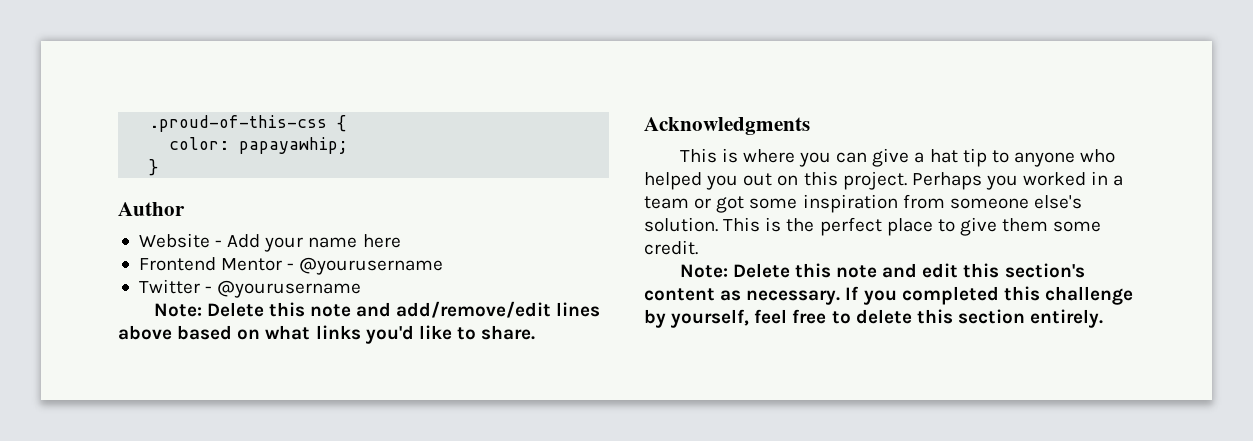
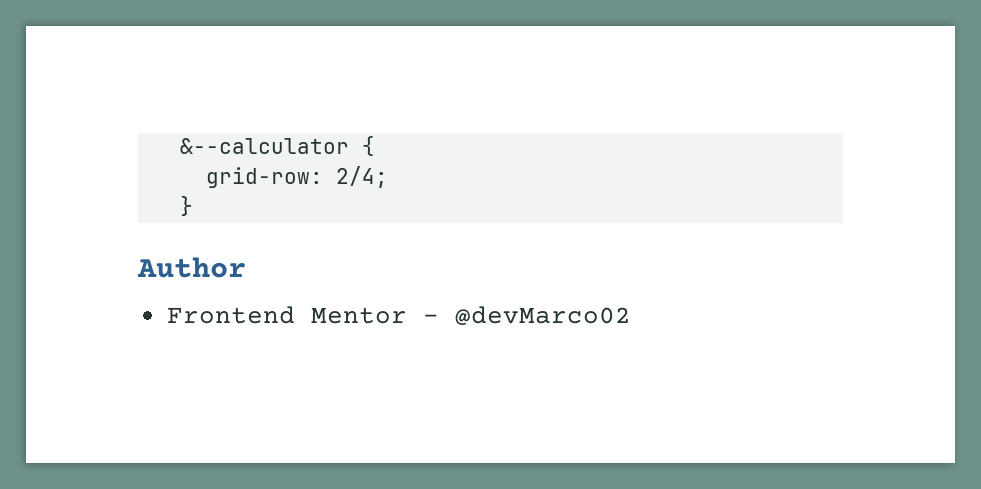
[149,115,328,132] .proud-of-this-css -> [179,138,349,154] &--calculator
[169,137,349,154] color: papayawhip; -> [205,166,388,188] grid-row: 2/4;
[138,233,401,252] [138,257,444,275] [138,279,362,298] [153,301,601,318] [118,325,536,344] [644,117,810,135] [679,148,1116,167] [644,171,1124,190] [644,194,1082,213] [644,217,1102,236] [644,240,698,255] [679,263,1085,278] [644,286,1133,305] [644,309,1104,328] Website - Add your name here // Frontend Mentor - @yourusername // Twitter - @yourusername // Note: Delete this note and add/remove/edit lines above based on what links you'd like to share. // Acknowledgments // This is where you can give a hat tip to anyone who helped you out on this project. Perhaps you worked in a team or got some inspiration from someone else's solution. This is the perfect place to give them some credit. // Note: Delete this note and edit this section's content as necessary. If you completed this challenge by yourself, feel free to delete this section entirely. -> [166,306,631,325] Frontend Mentor - @devMarco02

